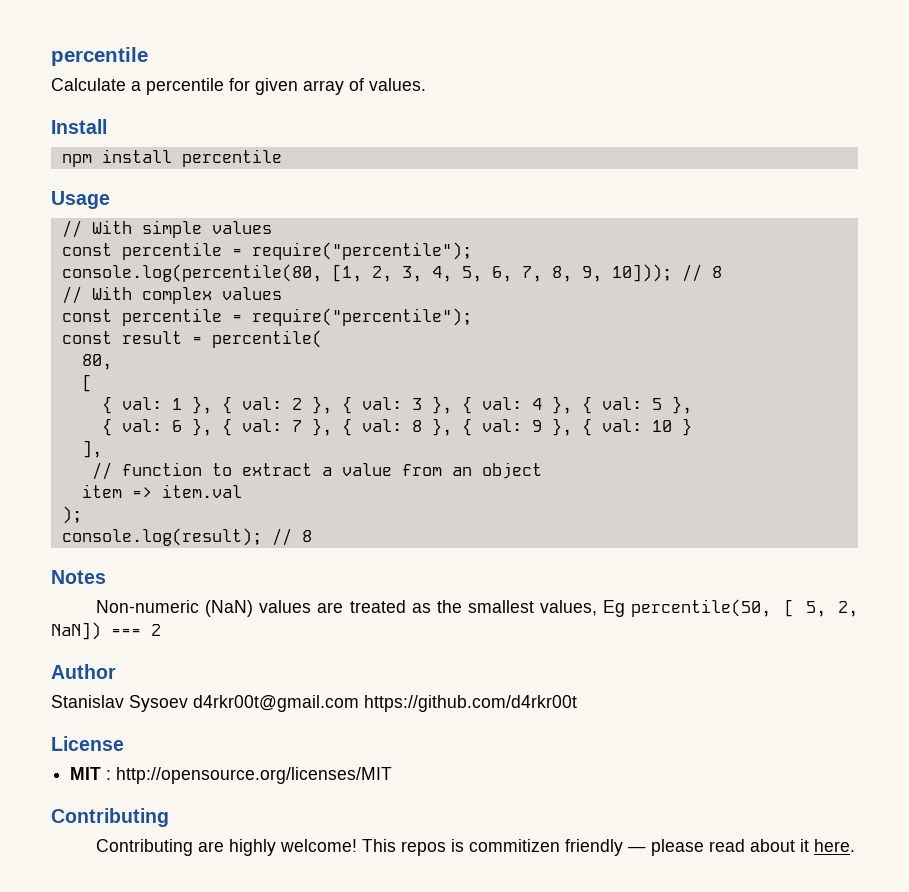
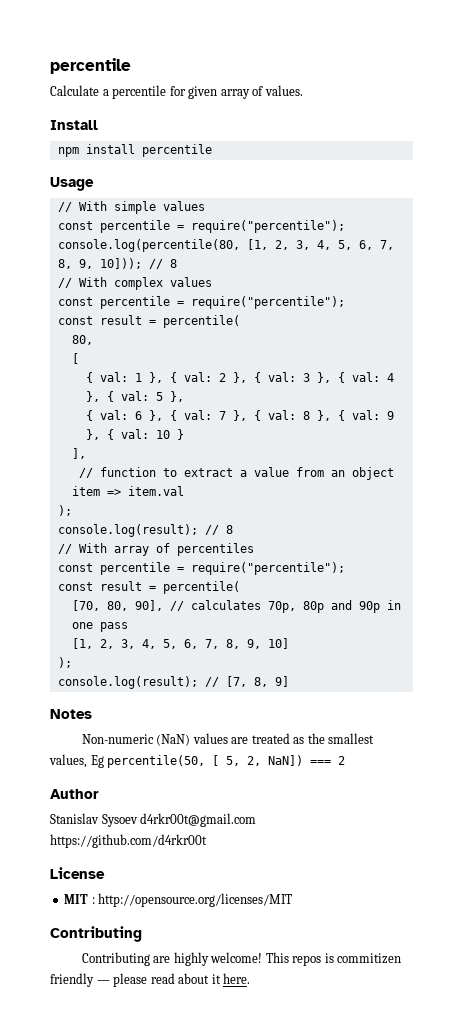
(312, 536) none -> [57,543,254,556] [57,562,345,575] [57,581,240,594] [71,600,401,613] [71,622,128,632] [71,638,289,649] [57,657,72,668] [57,676,289,689] // // With array of percentiles // const percentile = require("percentile"); // const result = percentile( // [70, 80, 90], // calculates 70p, 80p and 90p in one pass // [1, 2, 3, 4, 5, 6, 7, 8, 9, 10] // ); // console.log(result); // [7, 8, 9]

